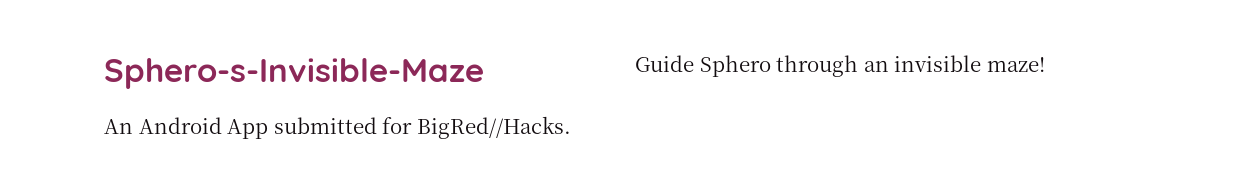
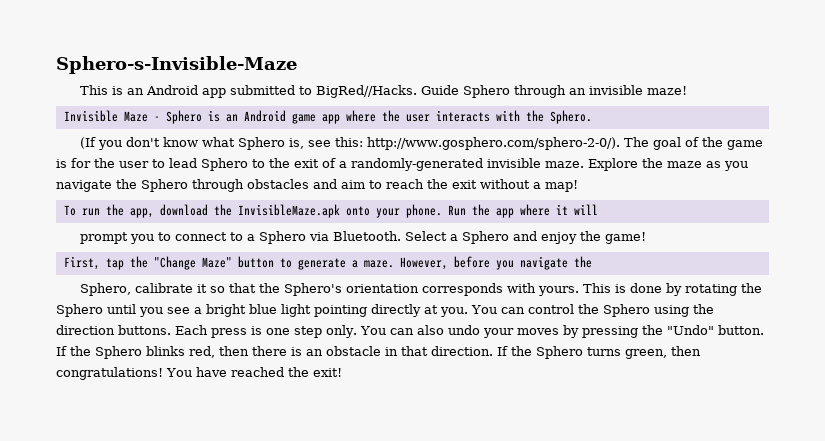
[104,117,413,139] An Android App submitted for -> [80,85,313,98] This is an Android app submitted to
(1045, 64) none -> [63,110,592,124] [80,137,764,150] [56,158,748,171] [56,179,578,192] [63,204,598,218] [80,231,647,244] [63,256,592,270] [80,283,763,296] [56,304,714,317] [56,325,764,338] [56,346,701,359] [56,367,342,380] // Invisible Maze - Sphero is an Android game app where the user interacts with the Sphero. // (If you don't know what Sphero is, see this: http://www.gosphero.com/sphero-2-0/). The goal of the game is for the user to lead Sphero to the exit of a randomly-generated invisible maze. Explore the maze as you navigate the Sphero through obstacles and aim to reach the exit without a map! // To run the app, download the InvisibleMaze.apk onto your phone. Run the app where it will // prompt you to connect to a Sphero via Bluetooth. Select a Sphero and enjoy the game! // First, tap the "Change Maze" button to generate a maze. However, before you navigate the // Sphero, calibrate it so that the Sphero's orientation corresponds with yours. This is done by rotating the Sphero until you see a bright blue light pointing directly at you. You can control the Sphero using the direction buttons. Each press is one step only. You can also undo your moves by pressing the "Undo" button. If the Sphero blinks red, then there is an obstacle in that direction. If the Sphero turns green, then congratulations! You have reached the exit!

